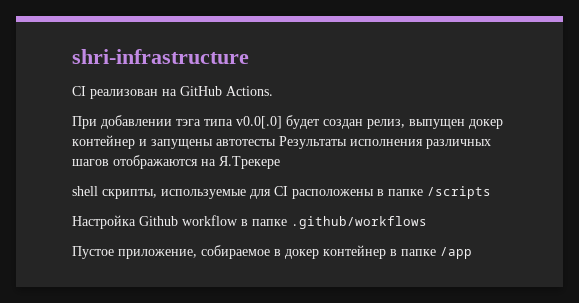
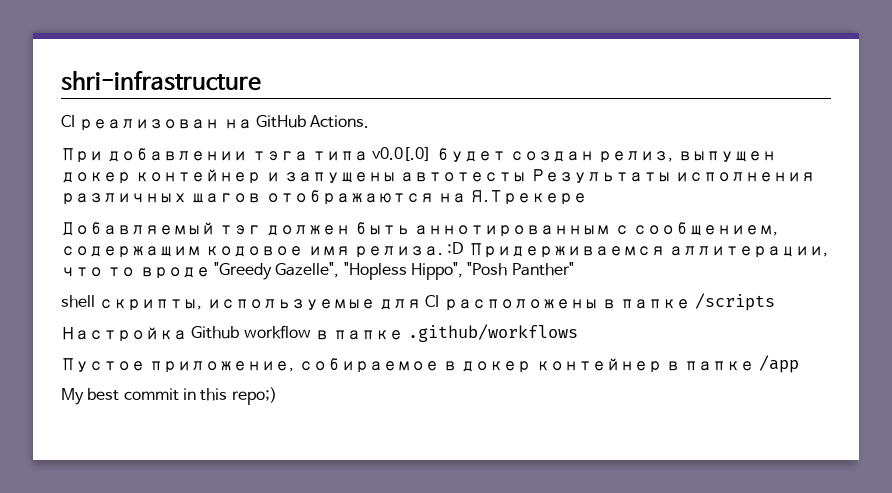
(280, 162) none -> [61,222,778,237] [61,242,828,258] [61,262,574,280] // Добавляемый тэг должен быть аннотированным с сообщением, содержащим кодовое имя релиза. :D Придерживаемся аллитерации, что то вроде "Greedy Gazelle", "Hopless Hippo", "Posh Panther"
(472, 253) none -> [61,387,277,405] // My best commit in this repo;)

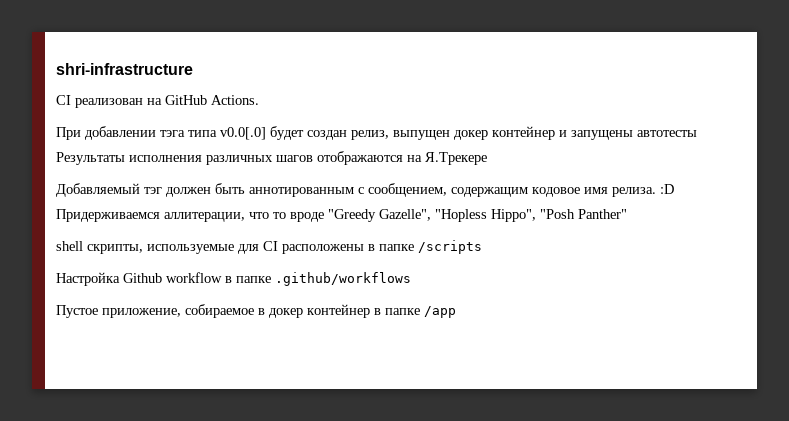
[61,387,277,405] // My best commit in this repo;) -> (456, 312) none

